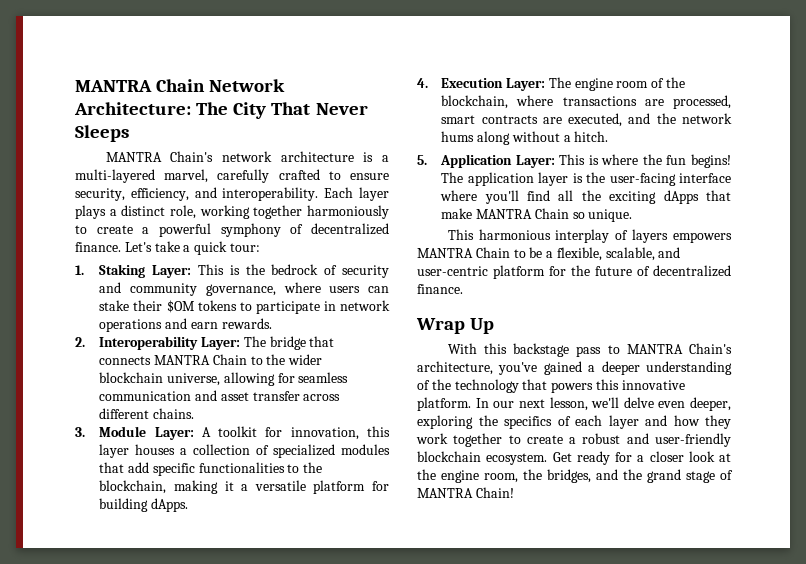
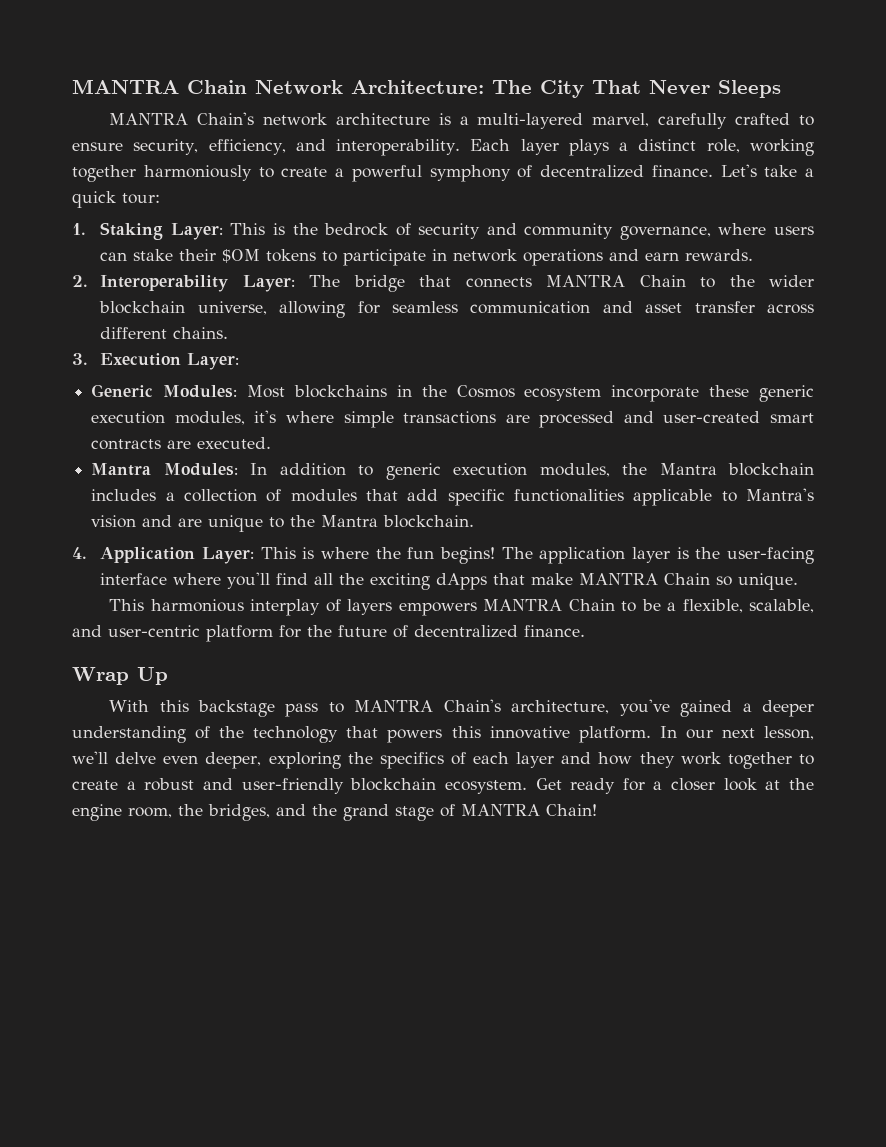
[99,426,390,440] [99,444,176,458] Module Layer: A toolkit for innovation, this layer houses -> [100,353,240,370] [91,384,814,402] [91,410,814,428] [91,437,272,450] [91,463,815,480] [91,489,157,501] Execution Layer: // Generic Modules: Most blockchains in the Cosmos ecosystem incorporate these generic execution modules, it's where simple transactions are processed and user-created smart contracts are executed. // Mantra Modules: In addition to generic execution modules, the Mantra blockchain includes
[273,444,336,458] specialized -> (282, 495) none
[287,462,323,473] [99,480,390,494] [99,498,189,512] [417,77,685,91] [441,95,731,109] [441,113,732,127] [441,131,609,145] [417,155,427,165] to the blockchain, making it a versatile platform for building dApps. // 4. Execution Layer: The engine room of the blockchain, where transactions are processed, smart contracts are executed, and the network hums along without a hitch. // 5. -> [633,488,814,506] [91,515,475,532] [72,547,87,559] applicable to Mantra's vision and are unique to the Mantra blockchain. // 4.

